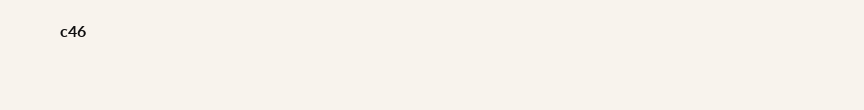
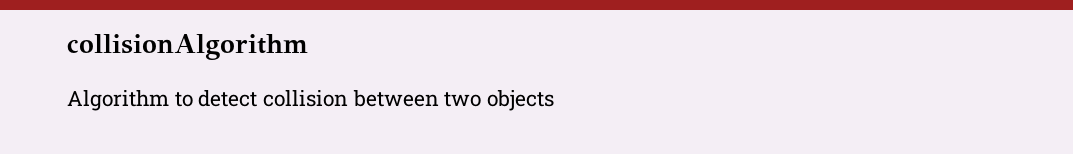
[60,26,86,37] c46 -> [67,34,308,60] [67,90,555,111] collisionAlgorithm // Algorithm to detect collision between two objects

